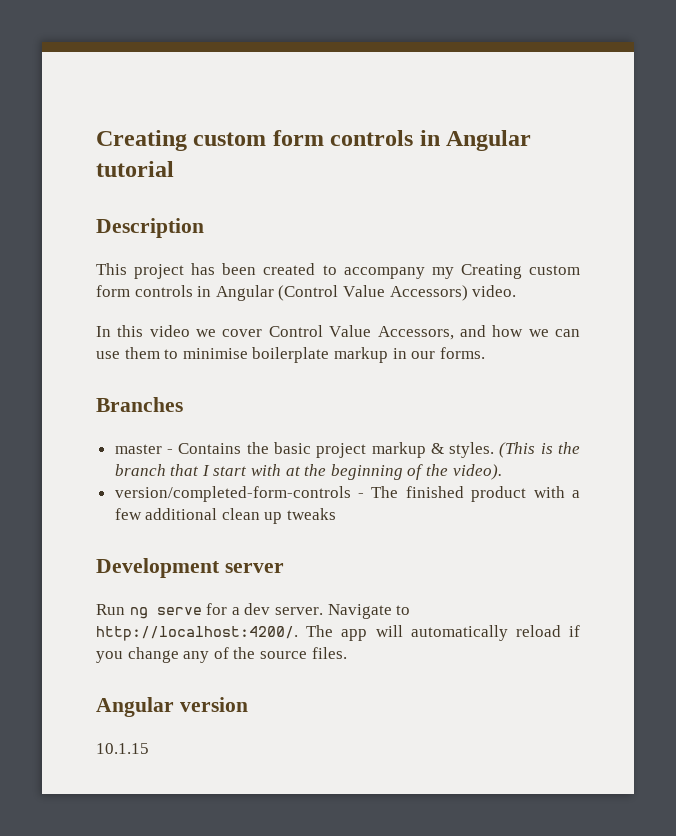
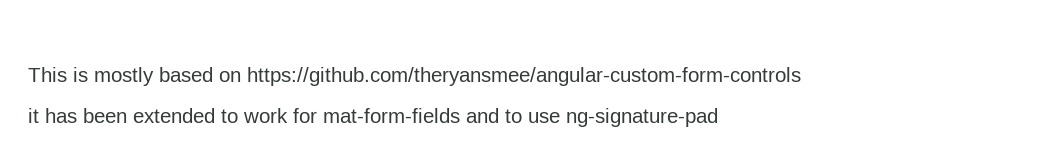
[96,130,532,151] [96,161,174,177] [96,218,204,238] [96,263,580,279] [96,285,517,301] [96,325,580,340] [96,347,485,363] [96,397,183,412] [114,442,581,458] [114,464,502,480] [114,486,580,502] [114,508,337,524] [96,558,284,578] [96,603,411,619] [96,625,580,641] [96,647,347,663] [96,697,248,717] [96,743,149,754] Creating custom form controls in Angular tutorial // Description // This project has been created to accompany my Creating custom form controls in Angular (Control Value Accessors) video. // In this video we cover Control Value Accessors, and how we can use them to minimise boilerplate markup in our forms. // Branches // master - Contains the basic project markup & styles. (This is the branch that I start with at the beginning of the video). // version/completed-form-controls - The finished product with a few additional clean up tweaks // Development server // Run ng serve for a dev server. Navigate to http://localhost:4200/. The app will automatically reload if you change any of the source files. // Angular version // 10.1.15 -> [28,67,801,86] [28,108,718,127] This is mostly based on https://github.com/theryansmee/angular-custom-form-controls // it has been extended to work for mat-form-fields and to use ng-signature-pad

